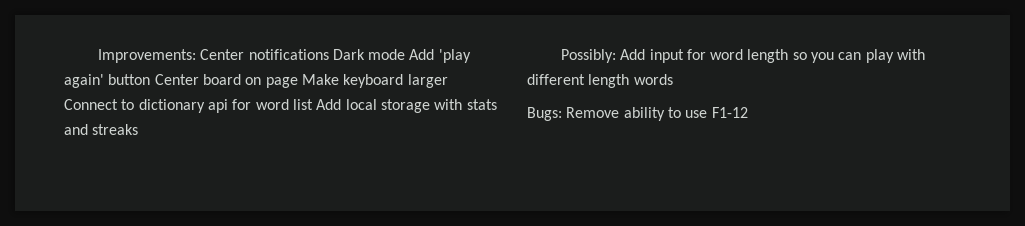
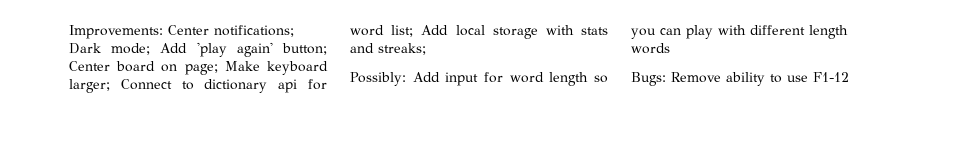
[248,49,406,60] notifications Dark mode -> [214,25,294,37] [69,43,151,55] notifications; Dark mode;
[108,74,151,85] button -> [282,43,327,55] button;
[265,77,298,88] page -> [184,64,218,75] page;
[407,74,448,88] larger -> [69,79,110,93] larger;
[292,99,313,110] list -> [391,25,414,37] list;
[92,124,139,135] streaks -> [378,43,426,55] streaks;

